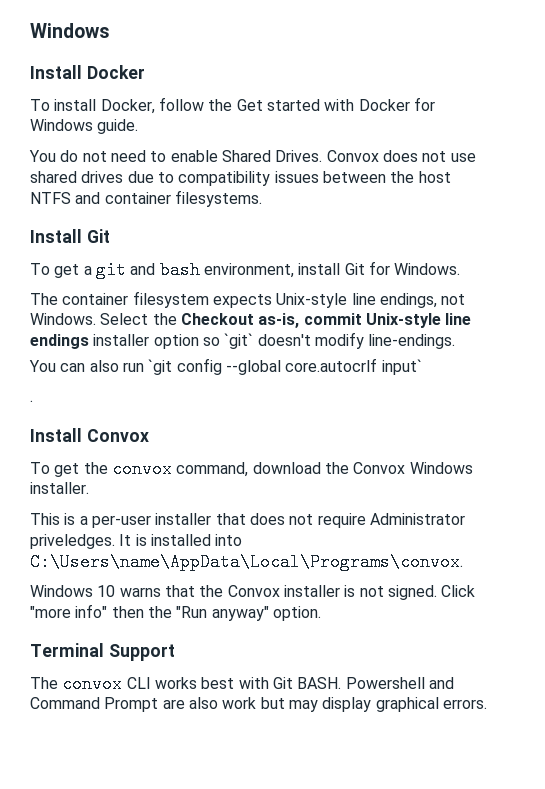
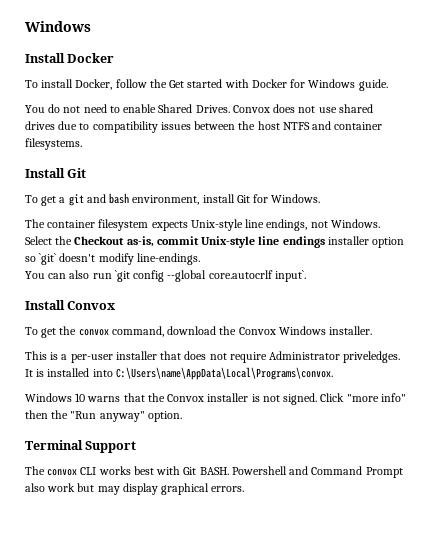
[381,359,422,375] [30,400,33,402] input` // . -> [274,270,306,282] input`.
[162,699,185,709] are -> (403, 472) none

